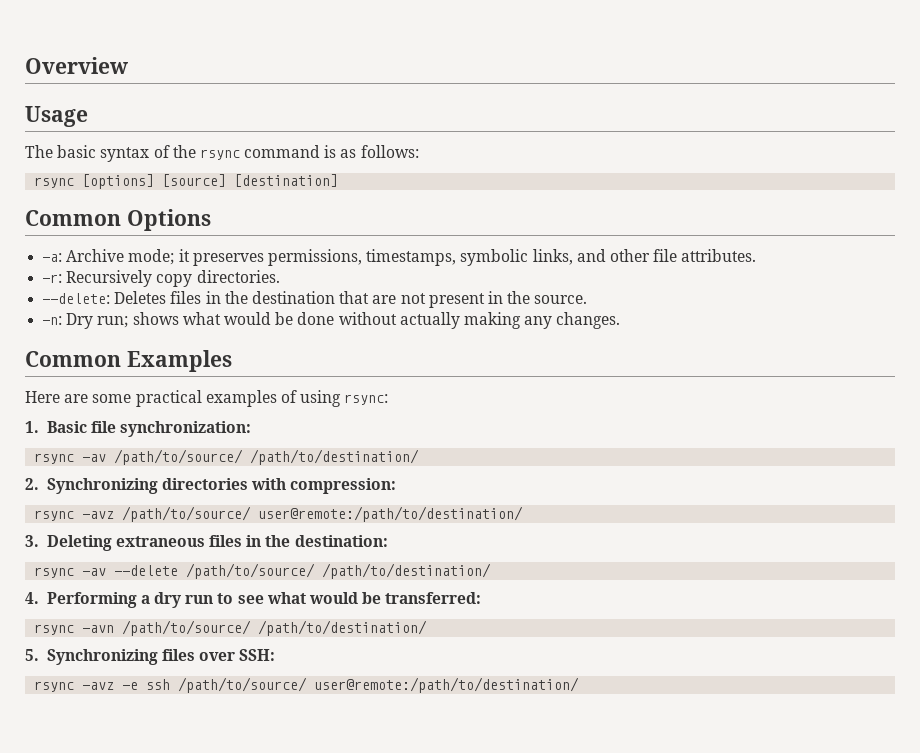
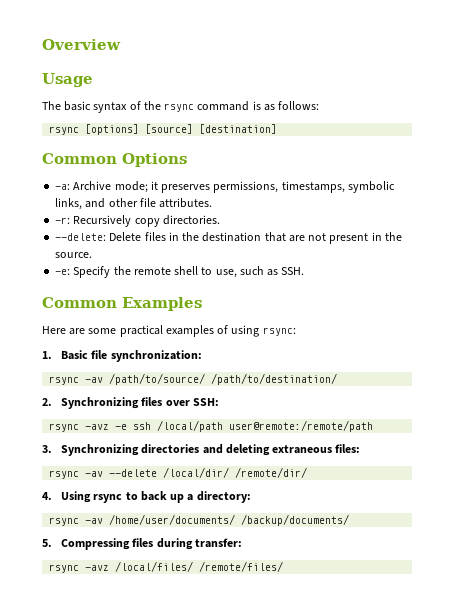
[114,291,167,304] Deletes -> [109,232,142,241] Delete
[42,312,621,329] -n: Dry run; shows what would be done without actually making any changes. -> [55,266,305,278] -e: Specify the remote shell to use, such as SSH.
[161,478,397,494] [34,506,524,522] [25,535,388,551] [34,563,492,579] [25,592,482,608] [34,620,428,636] [25,649,158,665] directories with compression: // rsync -avz /path/to/source/ user@remote:/path/to/destination/ // 3. Deleting extraneous files in the destination: // rsync -av --delete /path/to/source/ /path/to/destination/ // 4. Performing a dry run to see what would be transferred: // rsync -avn /path/to/source/ /path/to/destination/ // 5. Synchronizing -> (140, 403) none
[178,677,580,693] /path/to/source/ user@remote:/path/to/destination/ -> [157,420,374,432] [42,444,361,456] [49,467,308,479] [42,491,251,503] [49,514,350,526] [42,538,242,550] [49,561,284,573] /local/path user@remote:/remote/path // 3. Synchronizing directories and deleting extraneous files: // rsync -av --delete /local/dir/ /remote/dir/ // 4. Using rsync to back up a directory: // rsync -av /home/user/documents/ /backup/documents/ // 5. Compressing files during transfer: // rsync -avz /local/files/ /remote/files/

